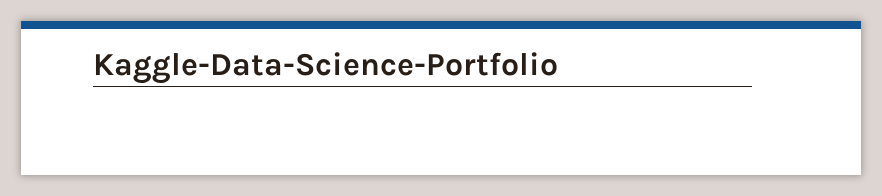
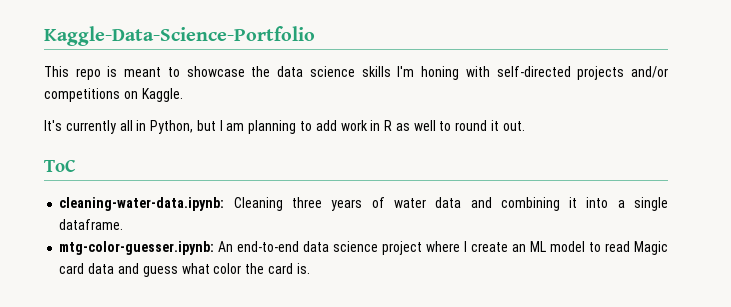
(558, 68) none -> [44,66,669,80] [44,88,183,102] [44,120,525,134] [44,159,76,172] [59,197,668,211] [59,219,124,230] [59,241,668,255] [59,263,310,277] // This repo is meant to showcase the data science skills I'm honing with self-directed projects and/or competitions on Kaggle. // It's currently all in Python, but I am planning to add work in R as well to round it out. // ToC // cleaning-water-data.ipynb: Cleaning three years of water data and combining it into a single dataframe. // mtg-color-guesser.ipynb: An end-to-end data science project where I create an ML model to read Magic card data and guess what color the card is.

